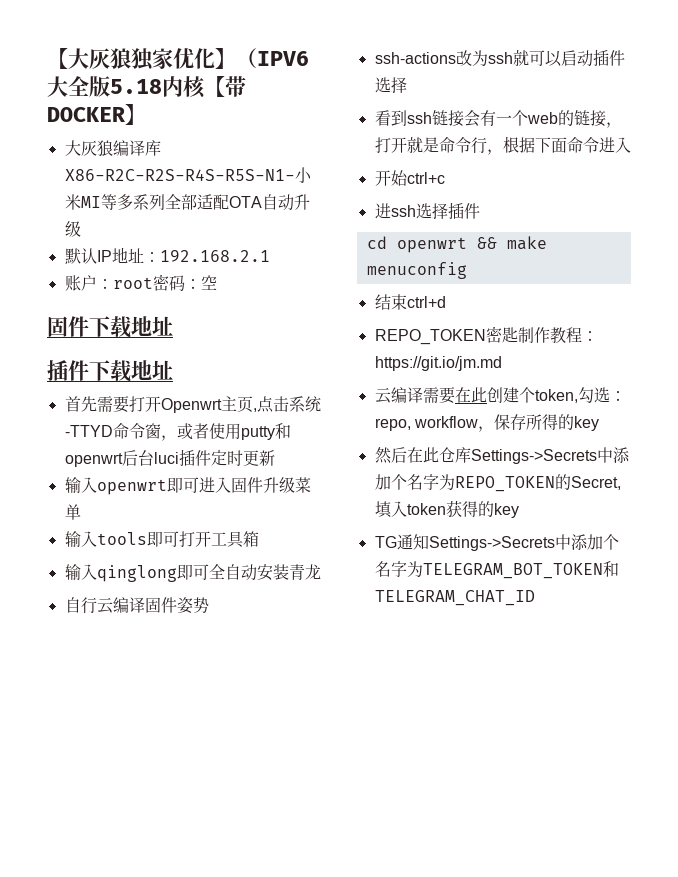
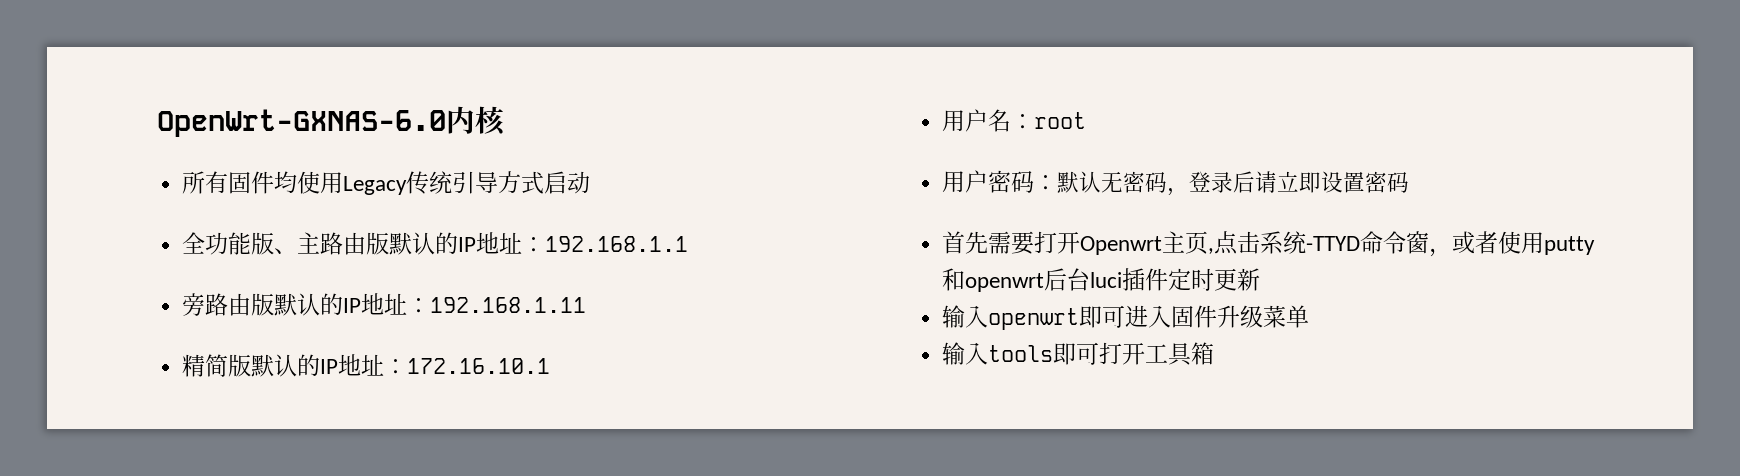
[47,48,309,71] [47,76,246,99] [47,104,146,125] [64,140,161,156] [64,167,312,183] [64,194,310,211] [64,221,81,237] [64,247,270,264] [64,274,217,291] [47,316,173,338] [47,360,173,382] 【大灰狼独家优化】（IPV6大全版5.18内核【带DOCKER】 // 大灰狼编译库X86-R2C-R2S-R4S-R5S-N1-小米MI等多系列全部适配OTA自动升级 // 默认IP地址：192.168.2.1 // 账户：root密码：空 // 固件下载地址 // 插件下载地址 -> [157,106,506,137] [182,171,591,195] [182,232,689,255] [182,293,587,316] [182,354,551,377] [942,109,1087,132] [942,170,1410,196] OpenWrt-GXNAS-6.0内核 // 所有固件均使用Legacy传统引导方式启动 // 全功能版、主路由版默认的IP地址：192.168.1.1 // 旁路由版默认的IP地址：192.168.1.11 // 精简版默认的IP地址：172.16.10.1 // 用户名：root // 用户密码：默认无密码，登录后请立即设置密码
[64,564,321,582] [64,597,209,614] [374,49,625,67] [374,77,407,93] [374,110,622,128] [374,136,631,155] [374,170,445,186] [374,202,480,219] [366,236,547,253] [366,262,467,279] [374,294,446,310] [374,326,598,345] [374,356,502,371] [374,387,626,404] [374,414,599,432] [374,447,630,464] [374,474,621,492] [374,500,519,518] [374,534,619,551] [374,561,619,579] [374,590,535,606] // 输入qinglong即可全自动安装青龙 // 自行云编译固件姿势 // ssh-actions改为ssh就可以启动插件选择 // 看到ssh链接会有一个web的链接，打开就是命令行，根据下面命令进入 // 开始ctrl+c // 进ssh选择插件 // cd openwrt && make menuconfig // 结束ctrl+d // REPO_TOKEN密匙制作教程：https://git.io/jm.md // 云编译需要在此创建个token,勾选：repo, workflow，保存所得的key // 然后在此仓库Settings->Secrets中添加个名字为REPO_TOKEN的Secret,填入token获得的key // TG通知Settings->Secrets中添加个名字为TELEGRAM_BOT_TOKEN和TELEGRAM_CHAT_ID -> (1215, 353) none

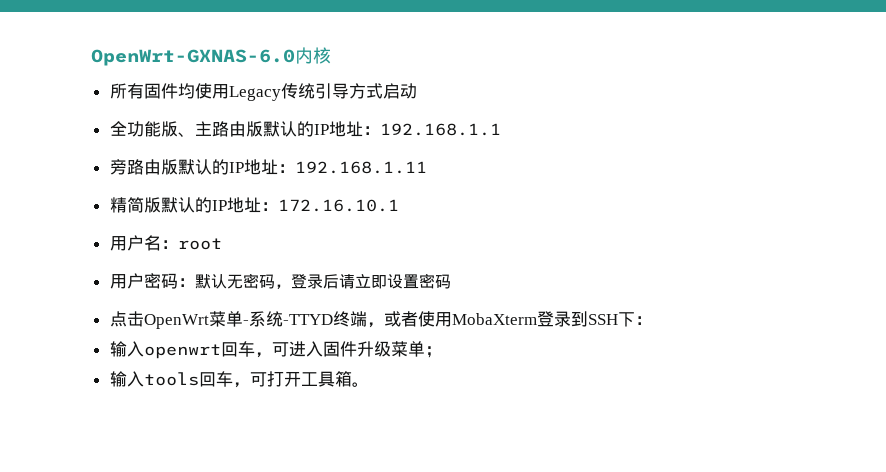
[942,231,1261,255] 首先需要打开Openwrt主页,点击 -> [109,311,249,329] 点击OpenWrt菜单-
[1360,231,1430,254] 命令窗 -> [332,311,367,327] 终端
[1544,236,1596,255] [942,268,1261,292] putty和openwrt后台luci插件定时更新 -> [451,311,652,327] MobaXterm登录到SSH下：
[1079,306,1103,328] 即 -> [220,341,272,358] 回车，
(1310, 316) none -> [424,346,442,358] ；
[1053,343,1077,365] 即 -> [198,371,250,388] 回车，
(1215, 353) none -> [351,382,369,387] 。

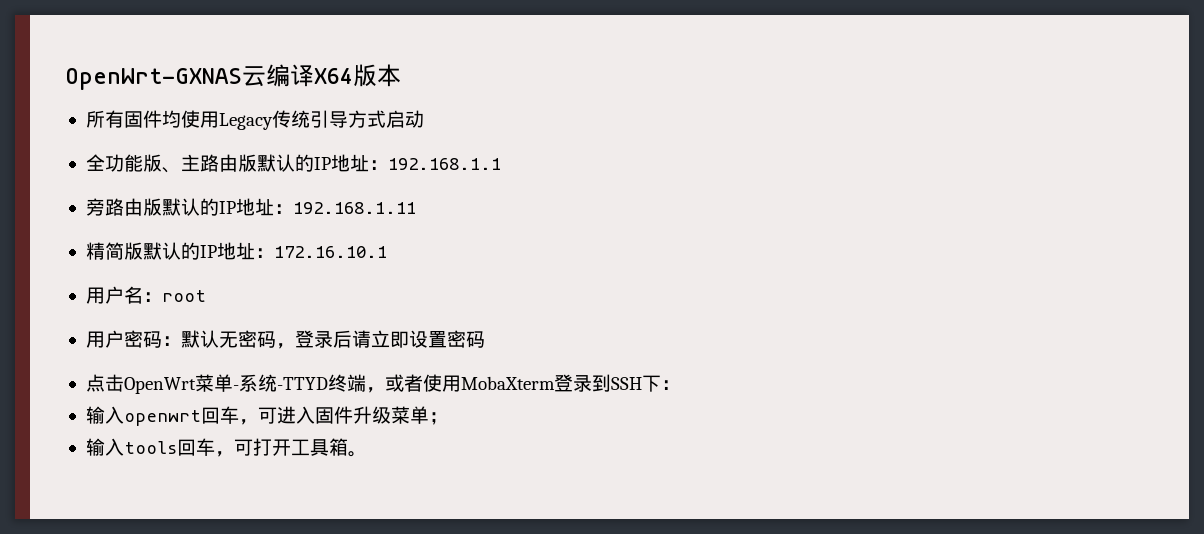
[91,47,331,66] OpenWrt-GXNAS-6.0内核 -> [65,64,401,90] OpenWrt-GXNAS云编译X64版本

